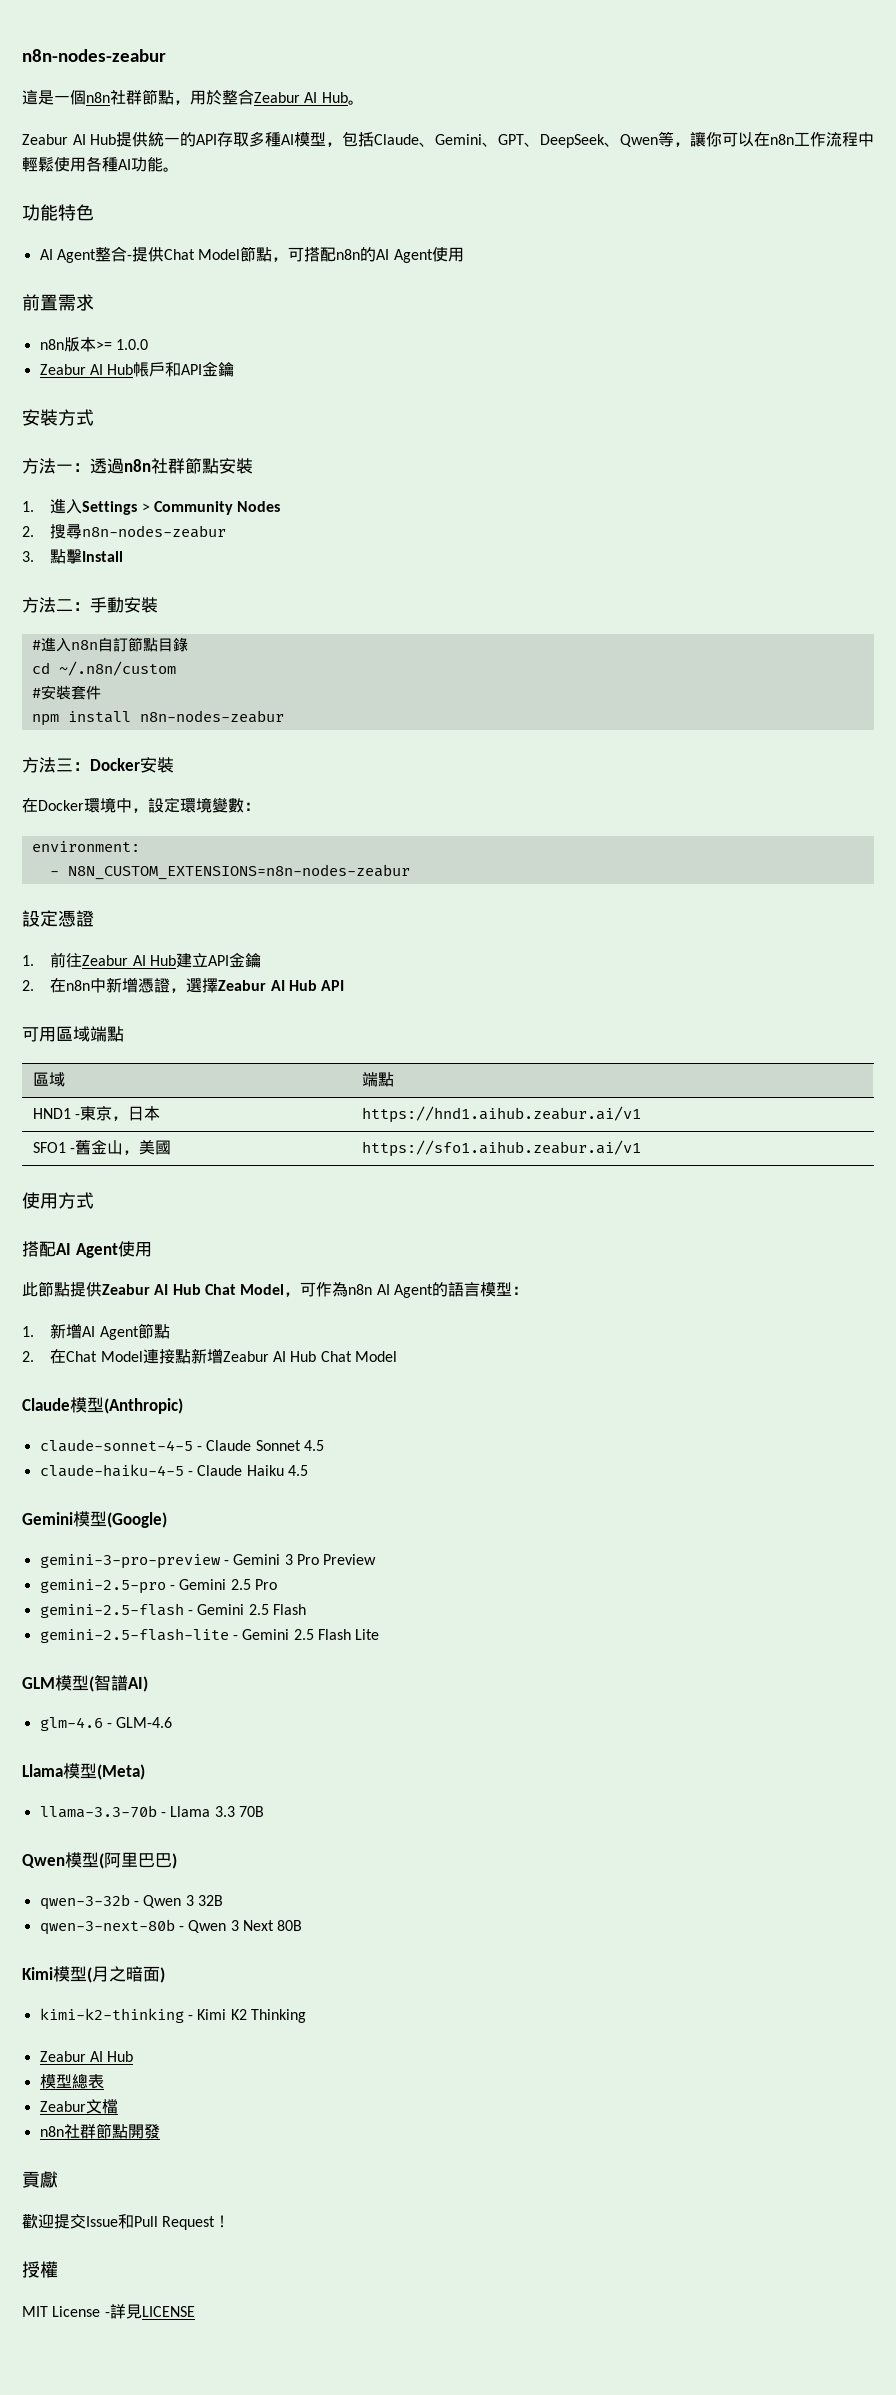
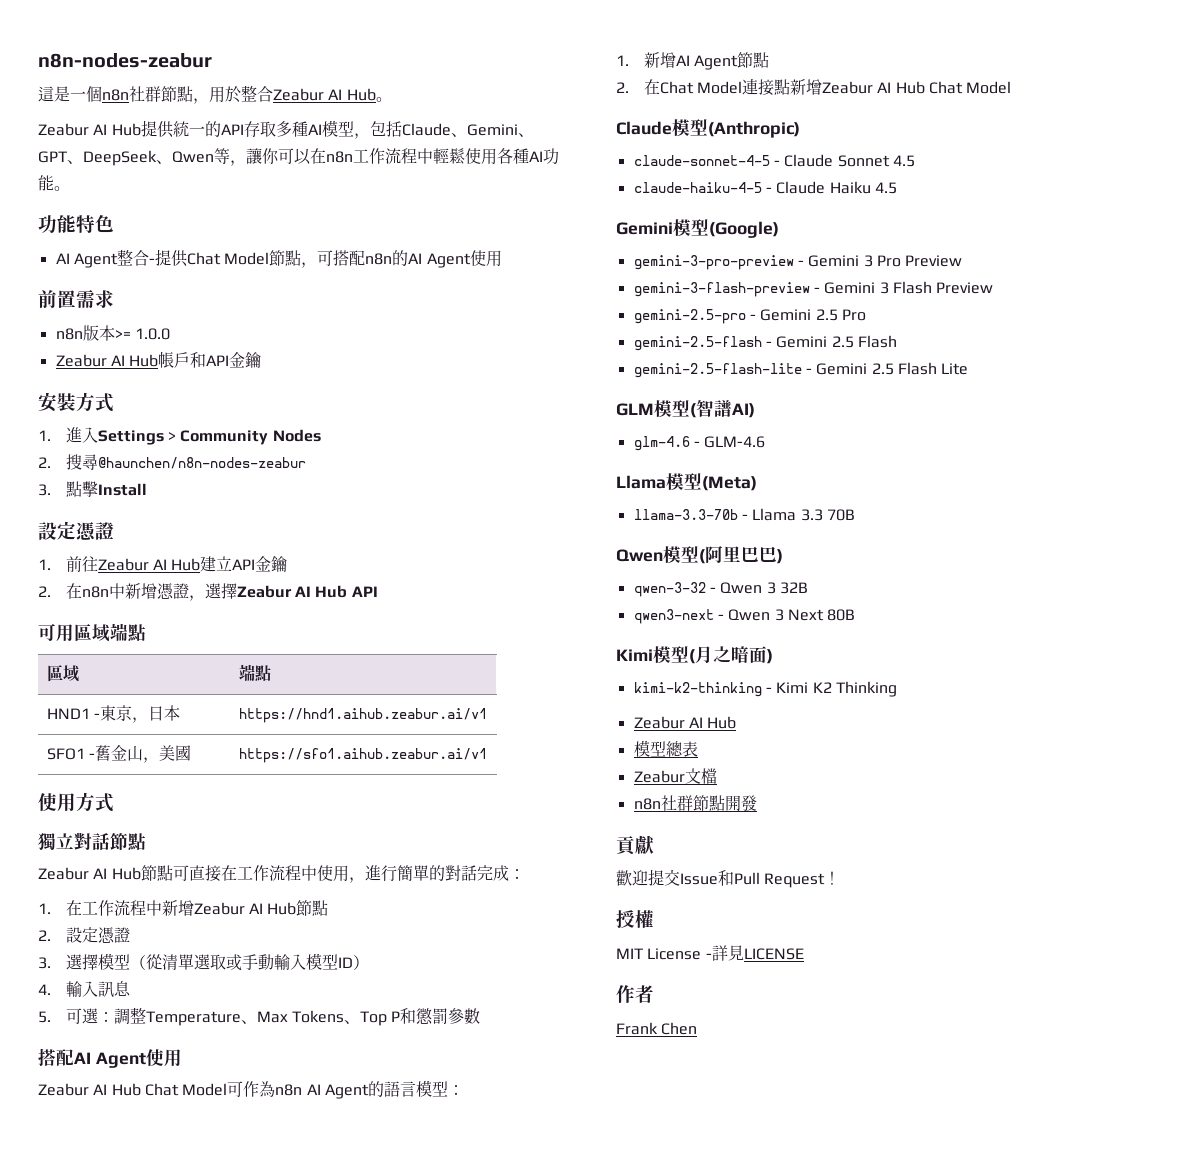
[22,458,253,474] // 方法一：透過n8n社群節點安裝 -> (114, 402) none
[82,525,227,538] n8n-nodes-zeabur -> [97,457,306,469] @haunchen/n8n-nodes-zeabur
[22,597,158,613] [31,637,188,652] [31,661,176,676] [31,685,101,700] [31,710,284,726] [22,757,174,773] [22,797,260,813] [31,841,140,852] [49,864,410,880] // 方法二：手動安裝 // #進入n8n自訂節點目錄 // cd ~/.n8n/custom // #安裝套件 // npm install n8n-nodes-zeabur // 方法三：Docker安裝 // 在Docker環境中，設定環境變數： // environment: // - N8N_CUSTOM_EXTENSIONS=n8n-nodes-zeabur -> (147, 489) none
(94, 1200) none -> [37,832,146,851] [38,865,525,883] [38,900,329,916] [38,927,130,943] [38,953,369,971] [38,981,131,998] [38,1007,481,1026] // 獨立對話節點 // Zeabur AI Hub節點可直接在工作流程中使用，進行簡單的對話完成： // 1.在工作流程中新增Zeabur AI Hub節點 // 2.設定憑證 // 3.選擇模型（從清單選取或手動輸入模型ID） // 4.輸入訊息 // 5.可選：調整Temperature、Max Tokens、Top P和懲罰參數
[22,1281,301,1297] 此節點提供Zeabur AI Hub Chat Model， -> [38,1083,228,1096] Zeabur AI Hub Chat Model
(377, 1559) none -> [633,281,994,297] // gemini-3-flash-preview - Gemini 3 Flash Preview
[39,1894,130,1910] qwen-3-32b -> [633,582,706,597] qwen-3-32
[39,1919,175,1935] qwen-3-next-80b -> [633,609,714,624] qwen3-next
(195, 2311) none -> [616,985,654,1003] [616,1022,698,1035] // 作者 // Frank Chen

